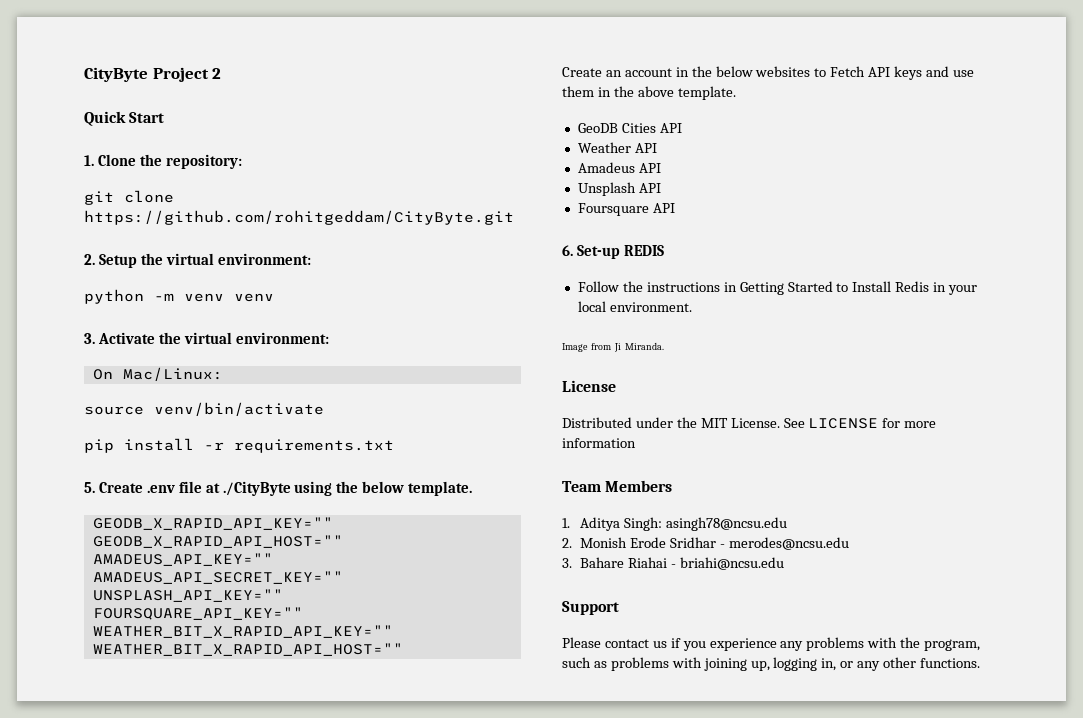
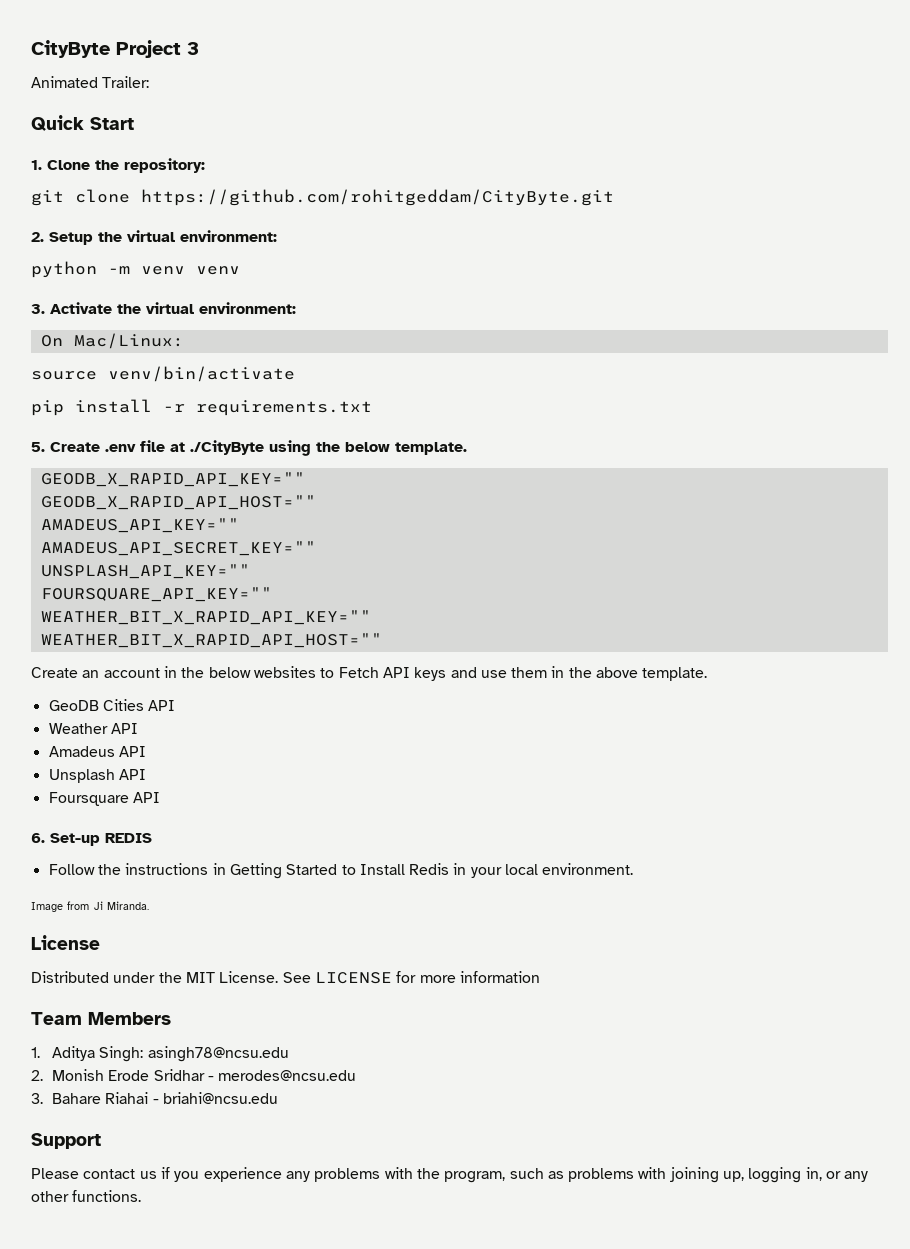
[212,68,222,79] 2 -> [187,42,199,55] [31,76,150,88] 3 // Animated Trailer:

